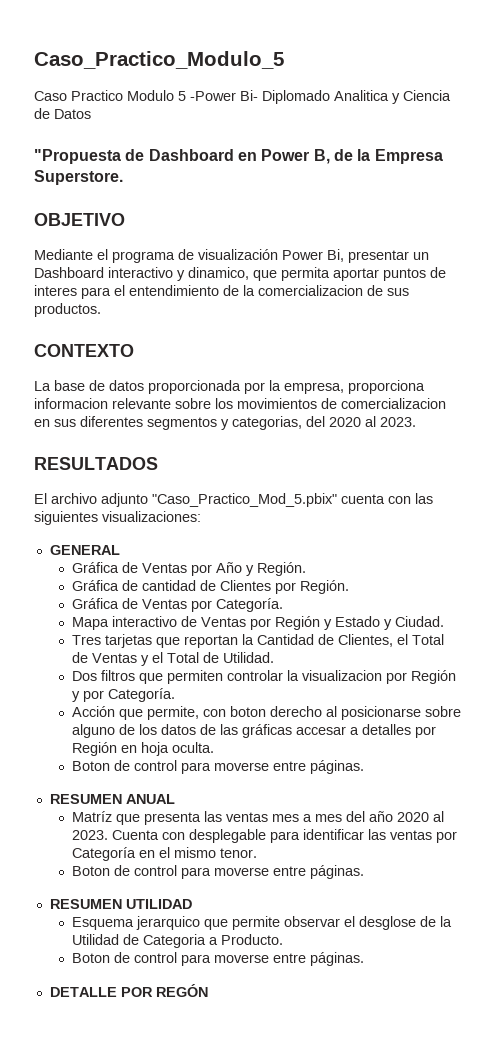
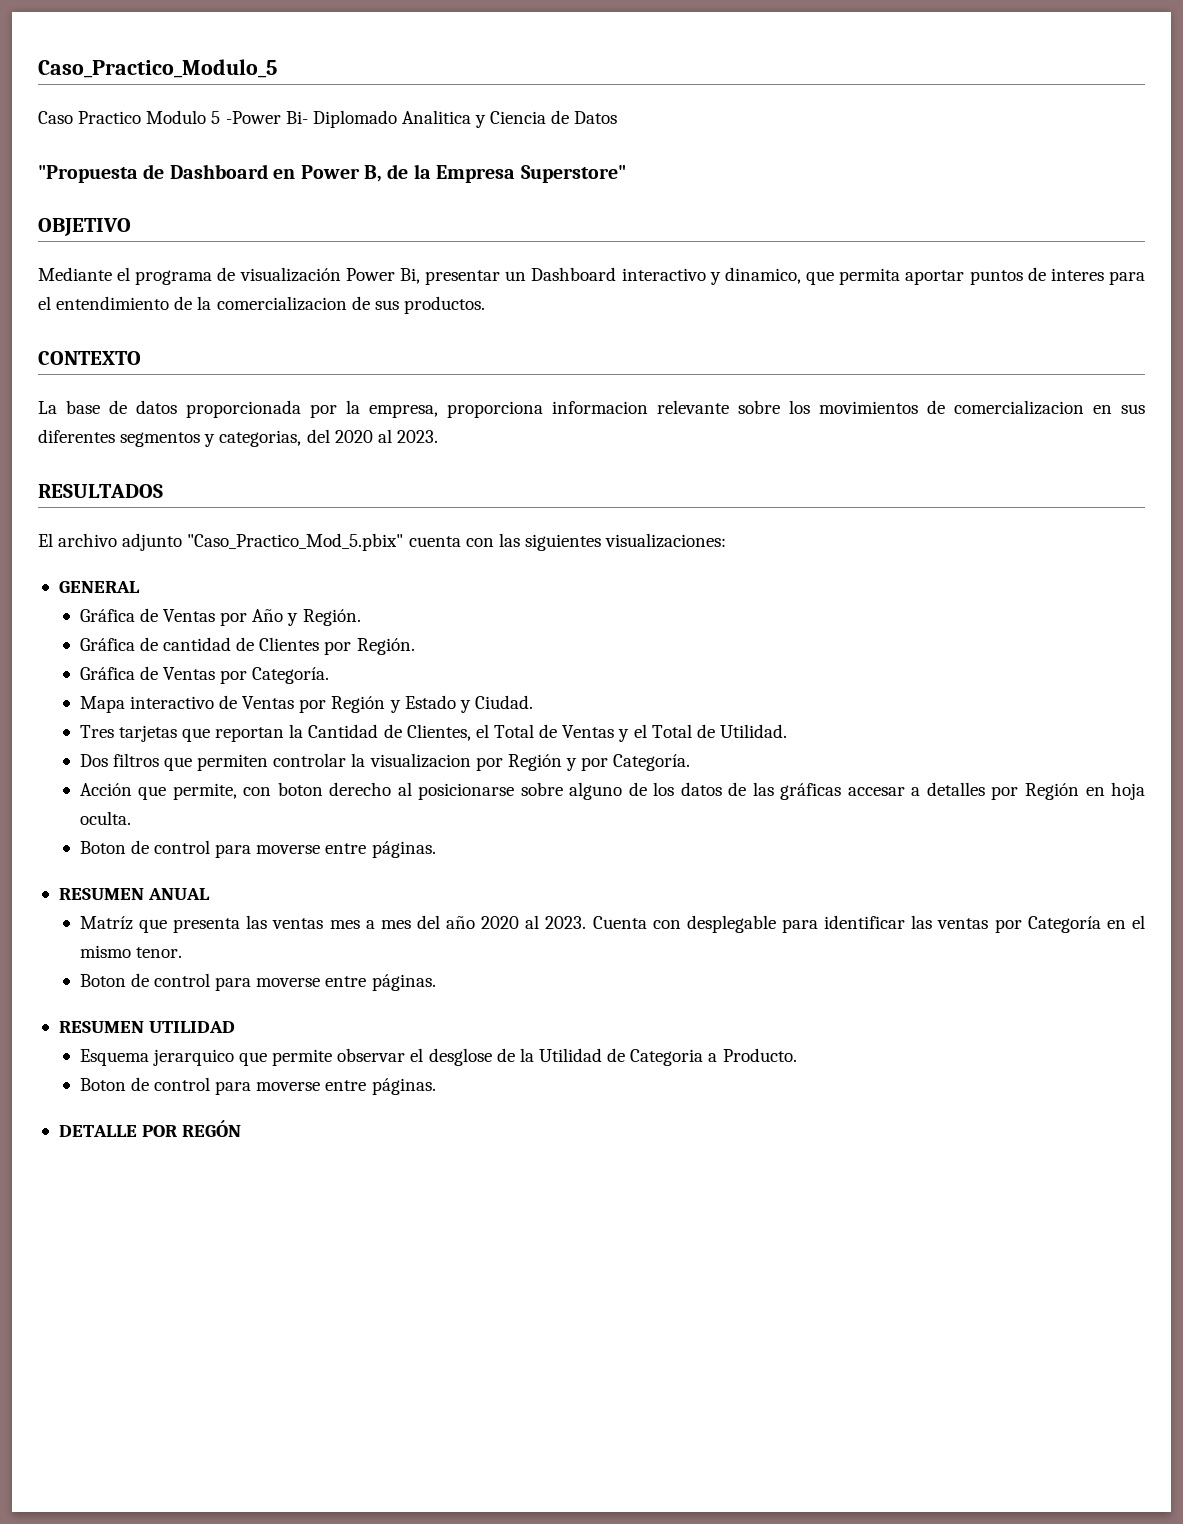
[34,170,123,185] Superstore. -> [520,165,626,183] Superstore"

